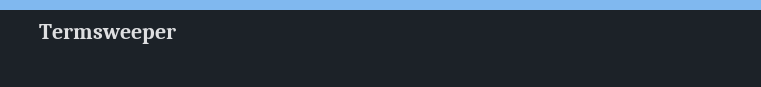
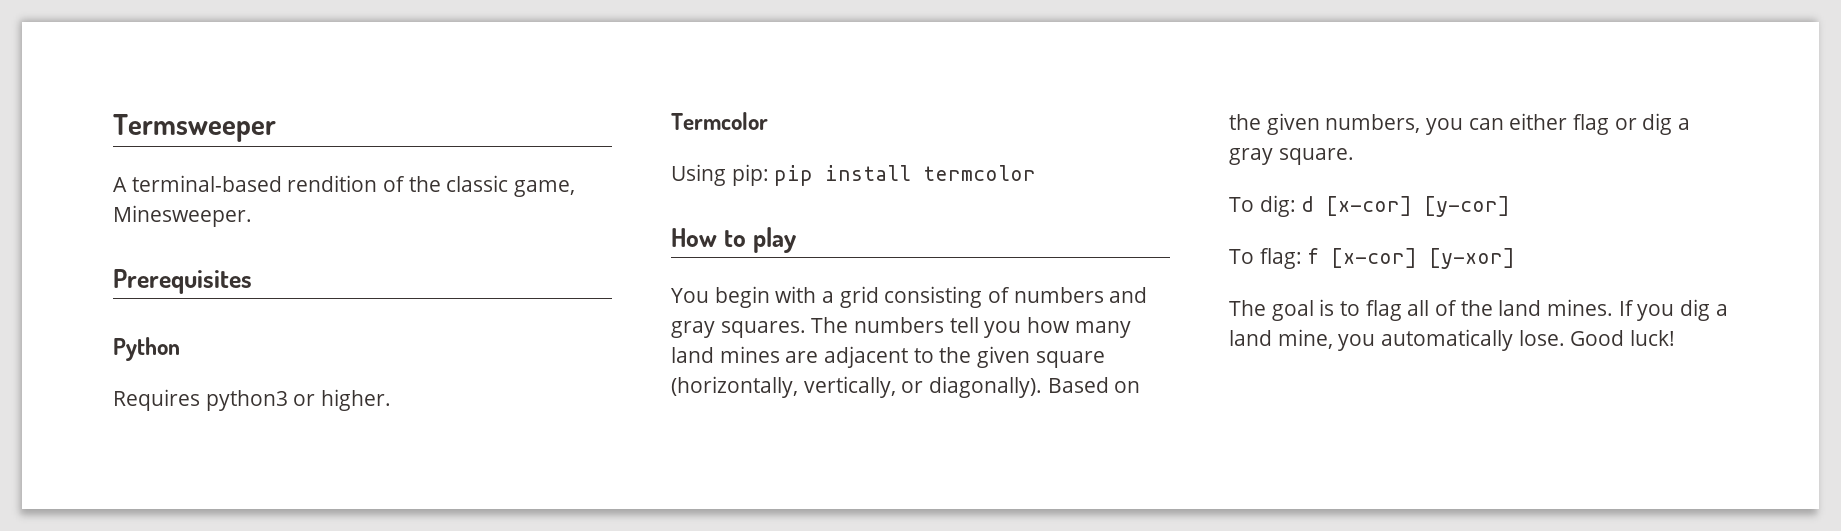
(176, 34) none -> [113,175,576,197] [113,205,252,227] [113,269,252,294] [113,337,180,361] [113,389,392,411] [671,112,768,130] [671,164,1037,186] [671,227,796,253] [671,286,1148,308] [671,317,1131,338] [671,346,1105,368] [671,376,1141,398] [1229,113,1691,135] [1229,148,1354,165] [1229,195,1511,217] [1229,248,1516,269] [1229,299,1728,321] [1229,329,1676,351] // A terminal-based rendition of the classic game, Minesweeper. // Prerequisites // Python // Requires python3 or higher. // Termcolor // Using pip: pip install termcolor // How to play // You begin with a grid consisting of numbers and gray squares. The numbers tell you how many land mines are adjacent to the given square (horizontally, vertically, or diagonally). Based on the given numbers, you can either flag or dig a gray square. // To dig: d [x-cor] [y-cor] // To flag: f [x-cor] [y-xor] // The goal is to flag all of the land mines. If you dig a land mine, you automatically lose. Good luck!

